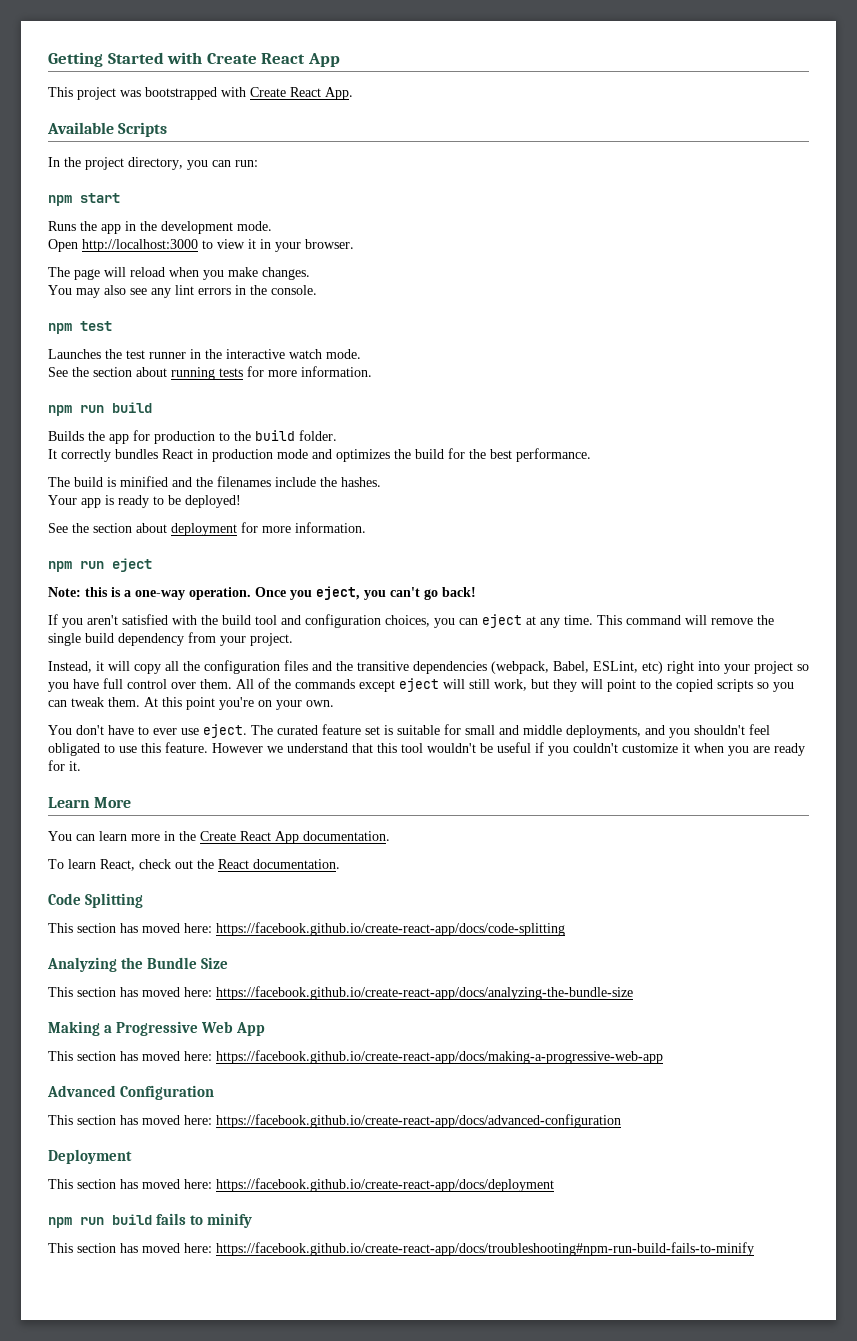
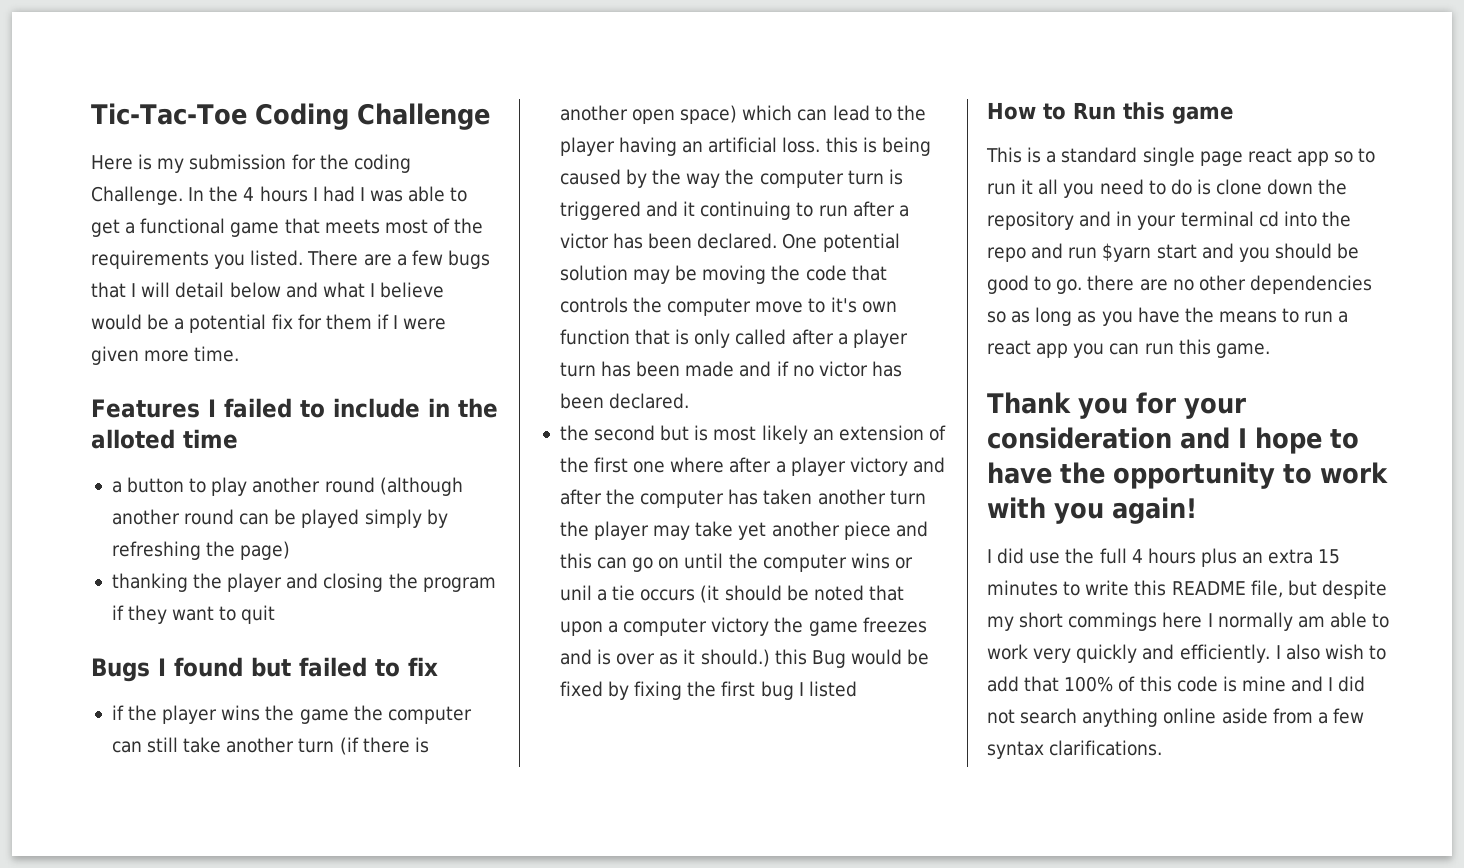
[48,52,340,67] [48,87,353,100] [47,122,168,137] [48,157,258,170] [48,193,120,206] [48,221,272,234] [48,239,354,252] [48,267,310,280] [48,285,317,298] [48,321,112,334] [48,349,361,359] [48,366,372,380] [48,402,152,416] [48,430,337,444] [48,448,591,462] [48,476,381,487] [48,495,241,508] [48,522,366,536] [48,558,152,572] [48,586,476,600] [48,614,774,628] [48,632,293,646] [48,660,809,674] [48,678,794,692] [48,697,334,710] [48,724,770,738] [48,742,805,756] [48,760,81,771] [48,797,132,808] [48,831,390,844] [48,859,340,871] [48,893,143,908] [48,922,565,936] [47,957,228,972] [48,986,633,1000] [48,1021,265,1036] [48,1050,663,1064] [47,1085,214,1100] [48,1114,621,1128] [48,1149,132,1164] [48,1178,554,1192] [48,1213,252,1228] [48,1242,754,1256] Getting Started with Create React App // This project was bootstrapped with Create React App. // Available Scripts // In the project directory, you can run: // npm start // Runs the app in the development mode. // Open http://localhost:3000 to view it in your browser. // The page will reload when you make changes. // You may also see any lint errors in the console. // npm test // Launches the test runner in the interactive watch mode. // See the section about running tests for more information. // npm run build // Builds the app for production to the build folder. // It correctly bundles React in production mode and optimizes the build for the best performance. // The build is minified and the filenames include the hashes. // Your app is ready to be deployed! // See the section about deployment for more information. // npm run eject // Note: this is a one-way operation. Once you eject, you can't go back! // If you aren't satisfied with the build tool and configuration choices, you can eject at any time. This command will remove the single build dependency from your project. // Instead, it will copy all the configuration files and the transitive dependencies (webpack, Babel, ESLint, etc) right into your project so you have full control over them. All of the commands except eject will still work, but they will point to the copied scripts so you can tweak them. At this point you're on your own. // You don't have to ever use eject. The curated feature set is suitable for small and middle deployments, and you shouldn't feel obligated to use this feature. However we understand that this tool wouldn't be useful if you couldn't customize it when you are ready for it. // Learn More // You can learn more in the Create React App documentation. // To learn React, check out the React documentation. // Code Splitting // This section has moved here: https://facebook.github.io/create-react-app/docs/code-splitting // Analyzing the Bundle Size // This section has moved here: https://facebook.github.io/create-react-app/docs/analyzing-the-bundle-size // Making a Progressive Web App // This section has moved here: https://facebook.github.io/create-react-app/docs/making-a-progressive-web-app // Advanced Configuration // This section has moved here: https://facebook.github.io/create-react-app/docs/advanced-configuration // Deployment // This section has moved here: https://facebook.github.io/create-react-app/docs/deployment // npm run build fails to minify // This section has moved here: https://facebook.github.io/create-react-app/docs/troubleshooting#npm-run-build-fails-to-minify -> [91,103,490,130] [91,154,411,173] [91,186,468,205] [91,218,484,237] [91,250,490,269] [91,282,445,298] [91,314,447,333] [91,346,240,365] [91,398,498,418] [91,429,238,449] [111,477,463,496] [111,509,448,528] [111,541,291,560] [111,573,496,592] [111,605,276,624] [91,657,438,682] [111,705,472,724] [111,737,429,755] [559,105,926,124] [559,137,931,156] [559,169,903,188] [559,201,909,220] [559,233,900,252] [559,265,887,284] [559,297,897,316] [559,329,908,348] [559,361,902,377] [559,393,690,409] [559,425,946,444] [559,457,945,476] [559,489,926,508] [559,521,928,540] [559,553,913,572] [559,585,904,603] [559,617,927,636] [559,649,930,668] [559,681,857,700] [987,102,1233,124] [986,147,1376,166] [987,179,1348,198] [987,211,1351,230] [987,243,1360,262] [987,275,1372,294] [987,307,1349,326] [987,339,1270,358] [987,392,1246,419] [987,427,1359,454] [987,462,1388,489] [987,497,1197,524] [987,548,1341,567] [987,580,1387,599] [987,612,1390,631] [987,644,1387,663] [987,676,1366,692] [987,708,1364,727] [987,740,1163,759] Tic-Tac-Toe Coding Challenge // Here is my submission for the coding Challenge. In the 4 hours I had I was able to get a functional game that meets most of the requirements you listed. There are a few bugs that I will detail below and what I believe would be a potential fix for them if I were given more time. // Features I failed to include in the alloted time // a button to play another round (although another round can be played simply by refreshing the page) // thanking the player and closing the program if they want to quit // Bugs I found but failed to fix // if the player wins the game the computer can still take another turn (if there is another open space) which can lead to the player having an artificial loss. this is being caused by the way the computer turn is triggered and it continuing to run after a victor has been declared. One potential solution may be moving the code that controls the computer move to it's own function that is only called after a player turn has been made and if no victor has been declared. // the second but is most likely an extension of the first one where after a player victory and after the computer has taken another turn the player may take yet another piece and this can go on until the computer wins or unil a tie occurs (it should be noted that upon a computer victory the game freezes and is over as it should.) this Bug would be fixed by fixing the first bug I listed // How to Run this game // This is a standard single page react app so to run it all you need to do is clone down the repository and in your terminal cd into the repo and run $yarn start and you should be good to go. there are no other dependencies so as long as you have the means to run a react app you can run this game. // Thank you for your consideration and I hope to have the opportunity to work with you again! // I did use the full 4 hours plus an extra 15 minutes to write this README file, but despite my short commings here I normally am able to work very quickly and efficiently. I also wish to add that 100% of this code is mine and I did not search anything online aside from a few syntax clarifications.

